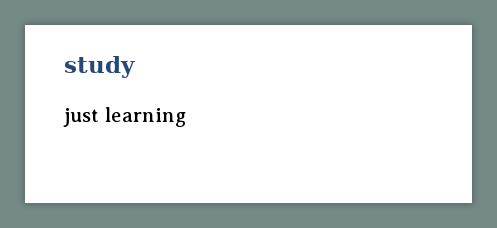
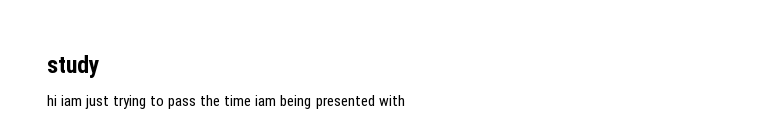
[63,107,186,127] just learning -> [47,95,405,109] hi iam just trying to pass the time iam being presented with

